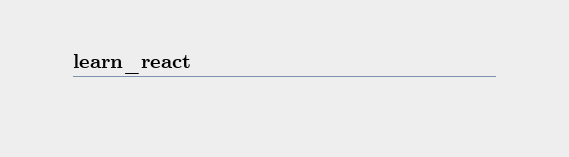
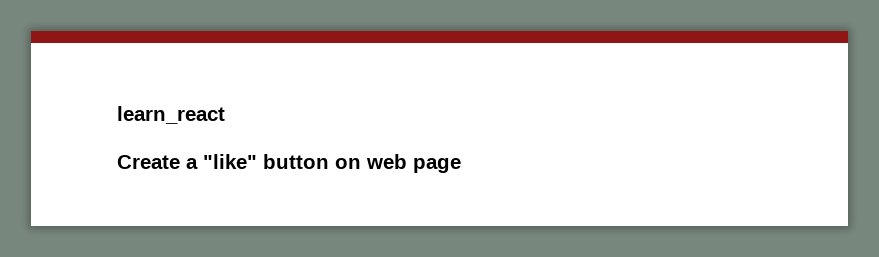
(191, 64) none -> [117,154,461,173] // Create a "like" button on web page

